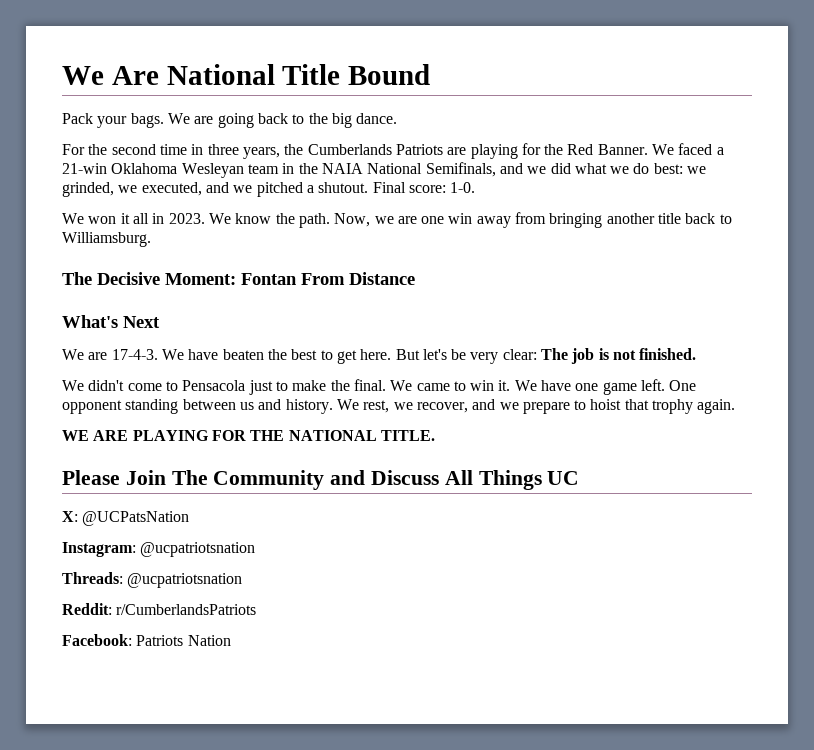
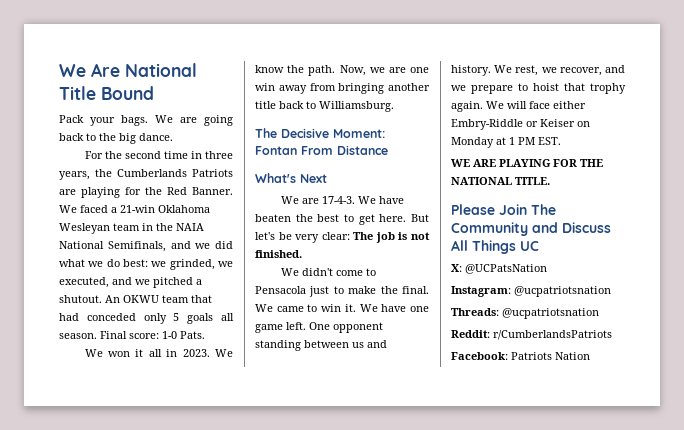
[372,182,476,193] Final score: 1-0. -> [105,295,212,303] [59,313,234,324] [59,331,205,339] An OKWU team that had conceded only 5 goals all season. Final score: 1-0 Pats.
(736, 406) none -> [486,101,586,109] [451,119,590,130] [451,137,561,148] We will face either Embry-Riddle or Keiser on Monday at 1 PM EST.

